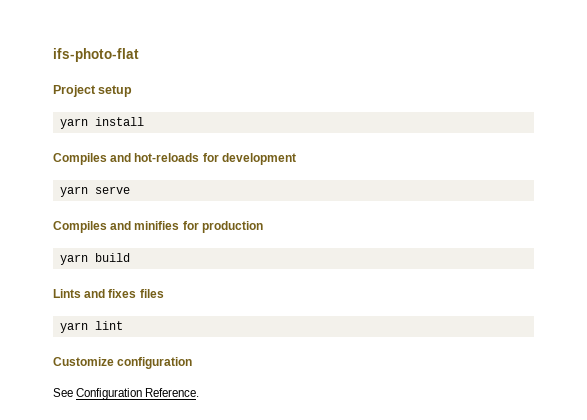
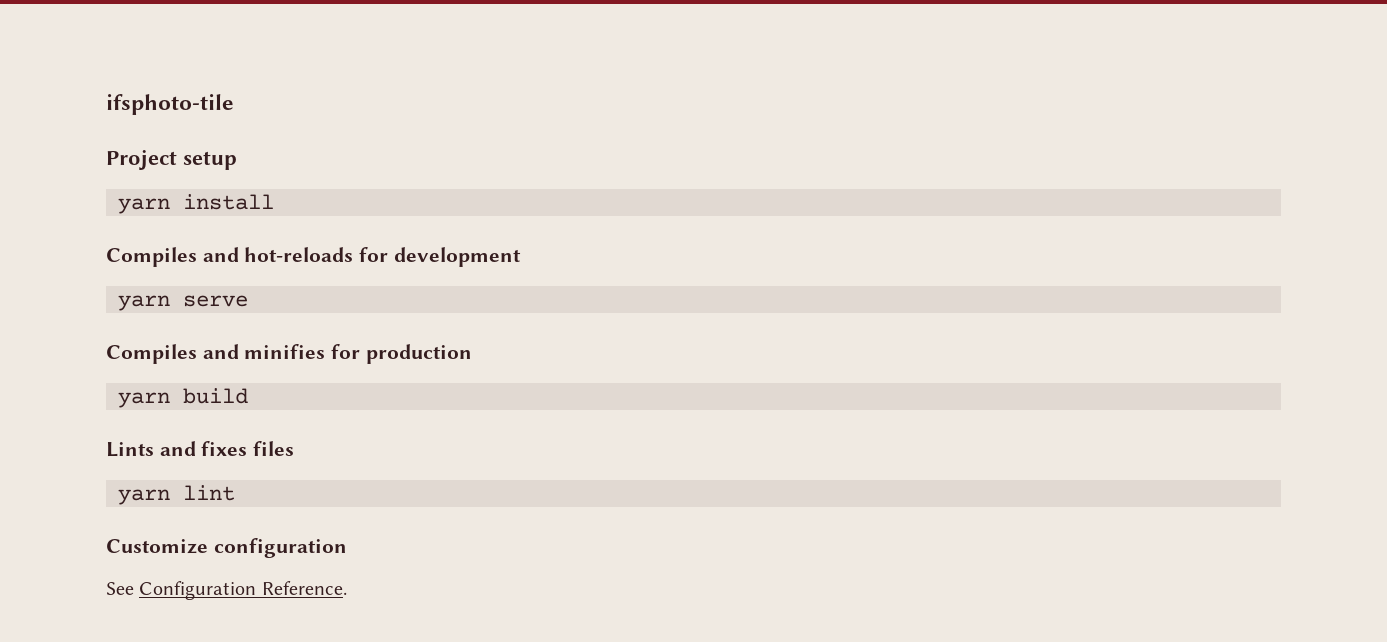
[53,48,139,62] ifs-photo-flat -> [106,94,234,115] ifsphoto-tile

